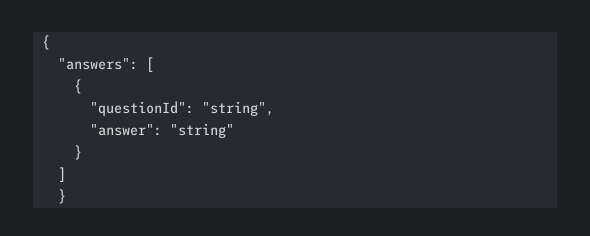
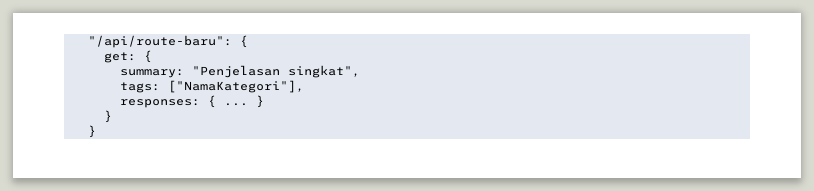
[42,35,51,50] [58,57,155,72] [74,79,83,94] [90,101,275,116] [90,123,235,138] [74,145,83,160] [58,167,67,182] { // "answers": [ // { // "questionId": "string", // "answer": "string" // } // ] -> [87,35,248,48] [103,50,152,63] [119,65,360,78] [119,80,304,93] [119,95,264,108] [103,110,112,123] "/api/route-baru": { // get: { // summary: "Penjelasan singkat", // tags: ["NamaKategori"], // responses: { ... } // }

